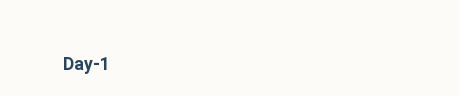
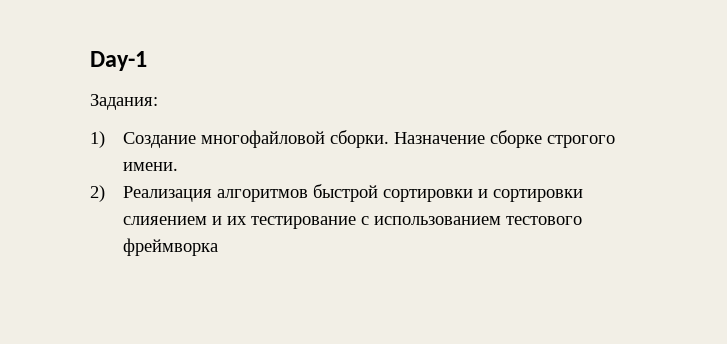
(110, 65) none -> [90,94,158,110] [90,130,616,148] [123,162,179,171] [90,184,584,202] [123,216,583,229] [123,238,219,256] // Задания: // 1) Создание многофайловой сборки. Назначение сборке строгого имени. // 2) Реализация алгоритмов быстрой сортировки и сортировки слияением и их тестирование с использованием тестового фреймворка

